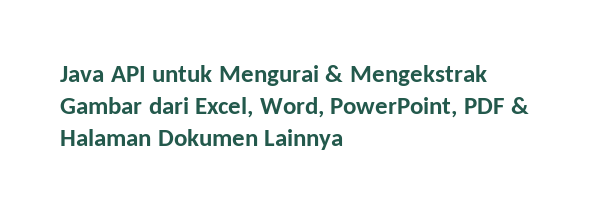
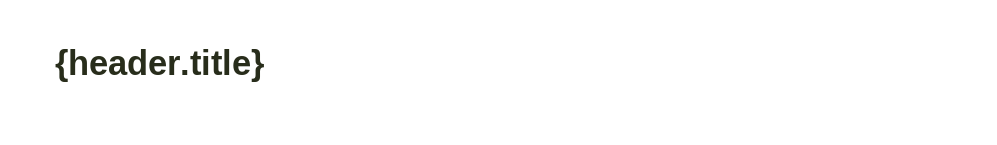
[60,65,488,86] [60,97,529,118] [60,129,344,150] Java API untuk Mengurai & Mengekstrak Gambar dari Excel, Word, PowerPoint, PDF & Halaman Dokumen Lainnya -> [55,49,264,82] {header.title}

